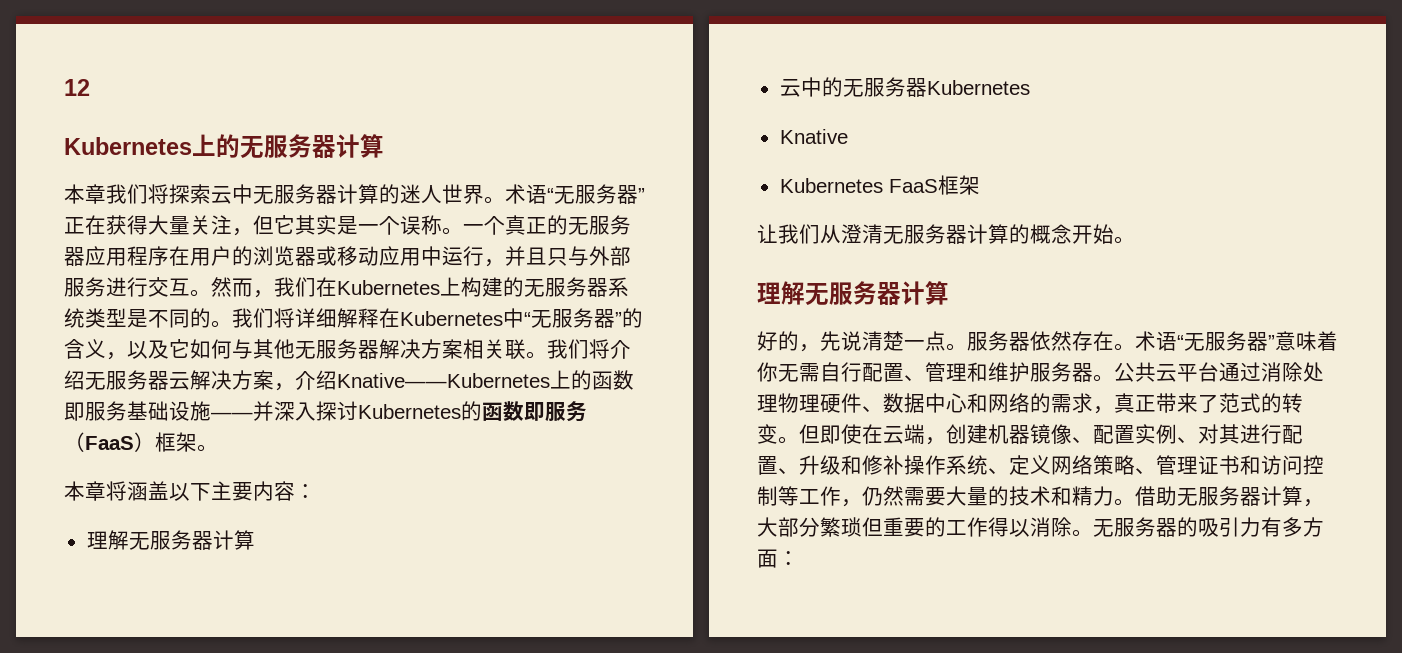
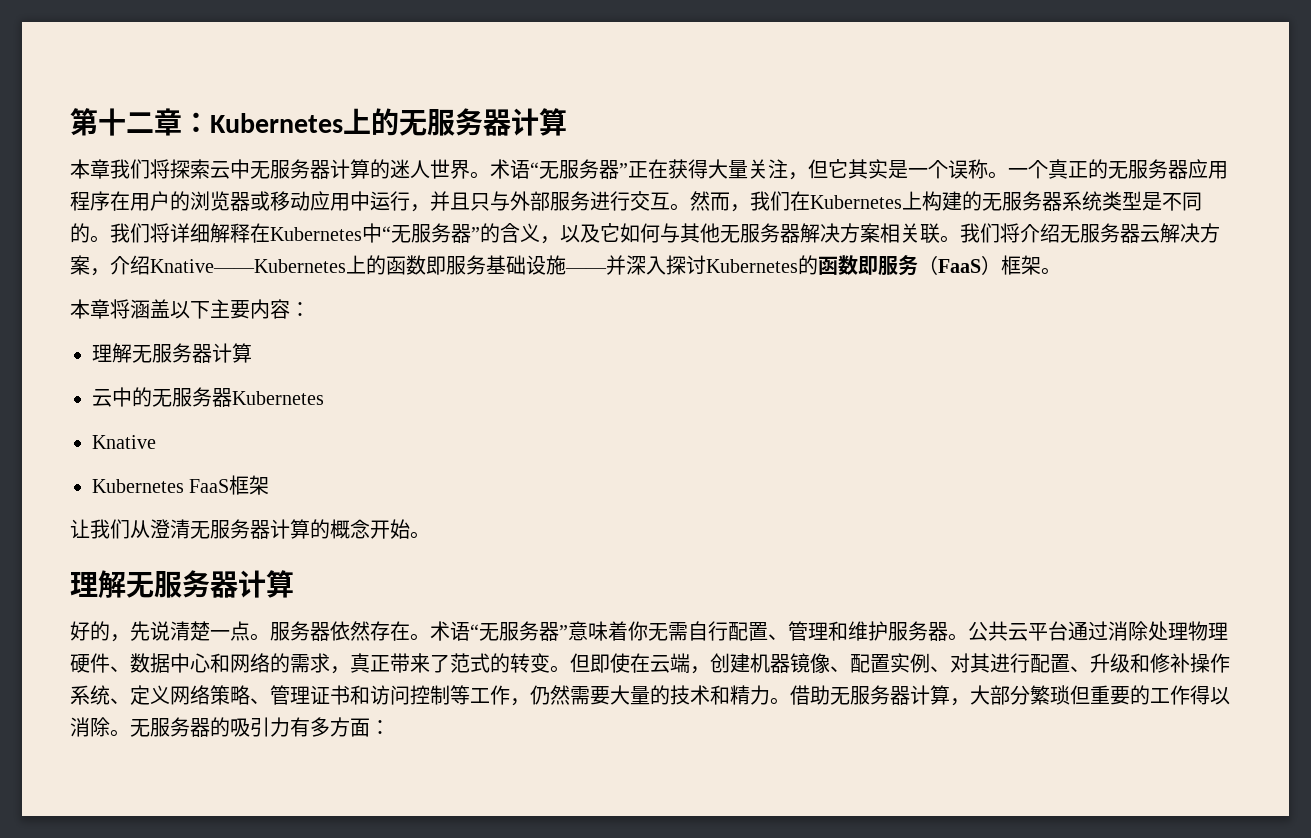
[64,79,90,96] 12 // -> [70,108,210,136] 第十二章：

